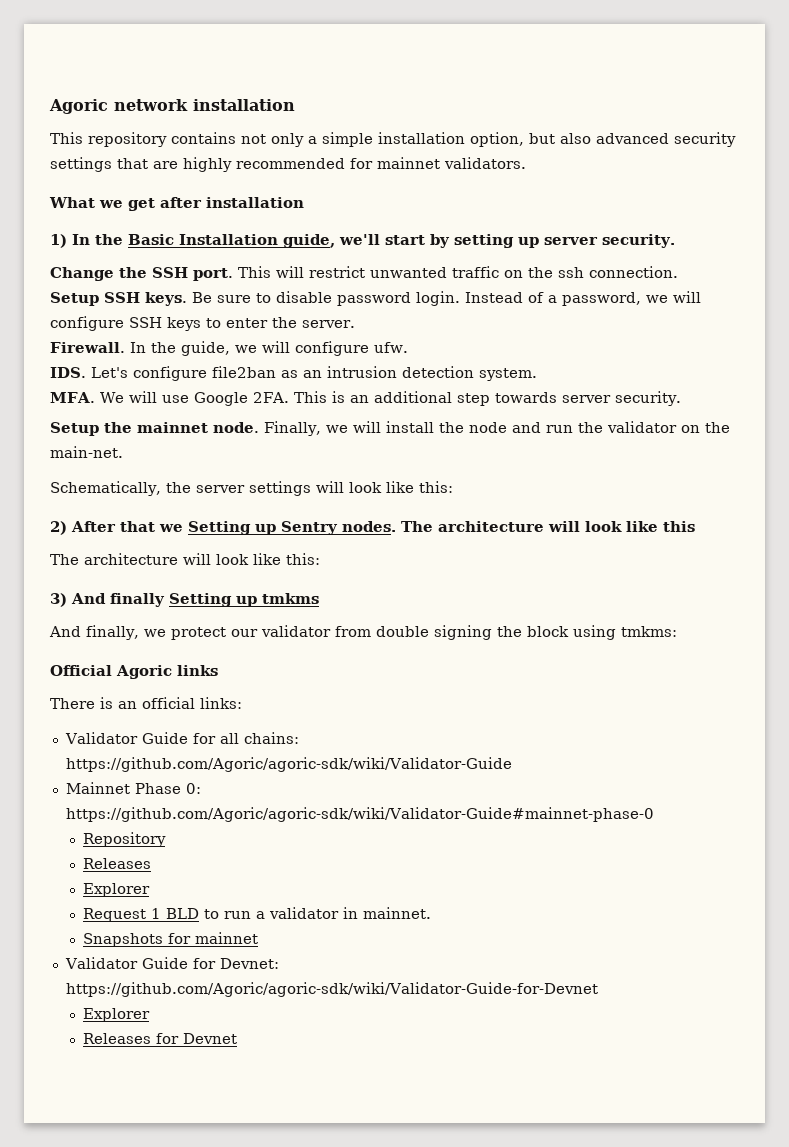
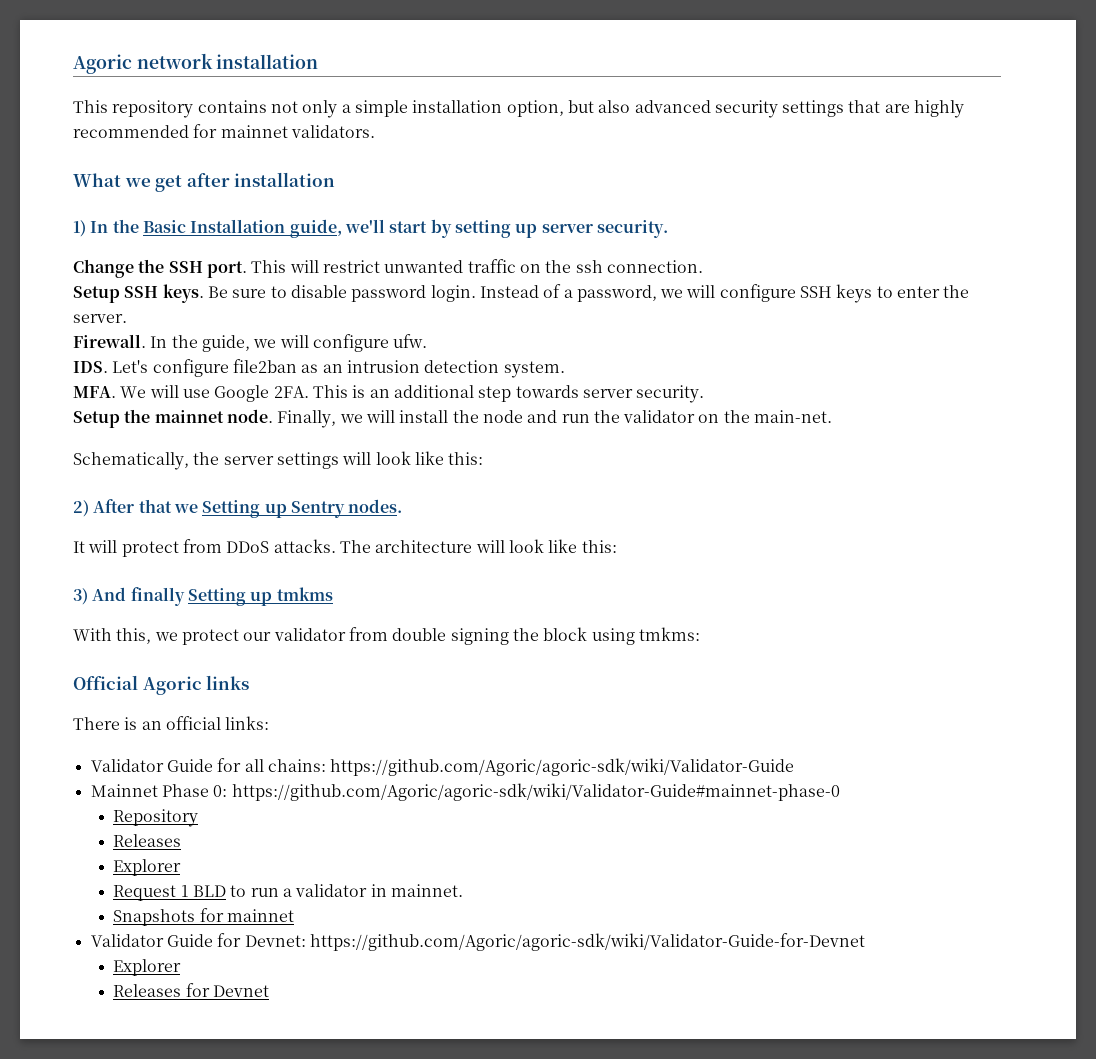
[401,521,695,532] The architecture will look like this // -> [73,539,336,557] // It will protect from DDoS attacks.
[49,625,139,640] And finally, -> [73,628,152,644] With this,

